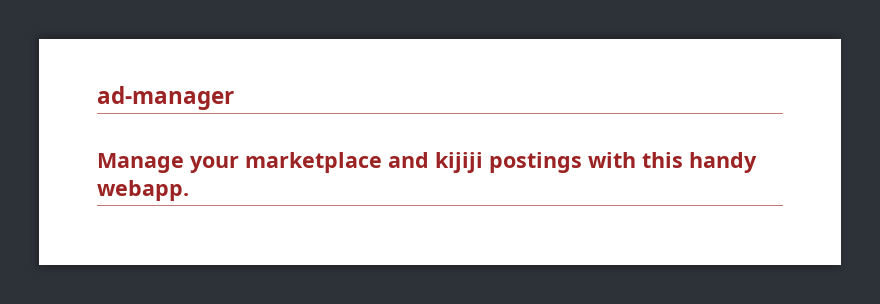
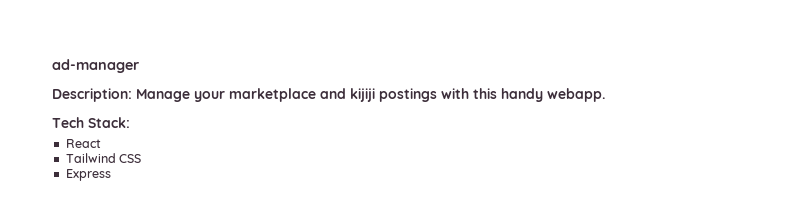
(234, 98) none -> [52,88,132,102] Description:
(189, 190) none -> [52,117,130,128] [65,139,101,148] [65,153,142,163] [65,169,111,181] // Tech Stack: // React // Tailwind CSS // Express

